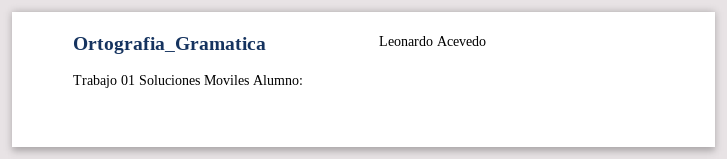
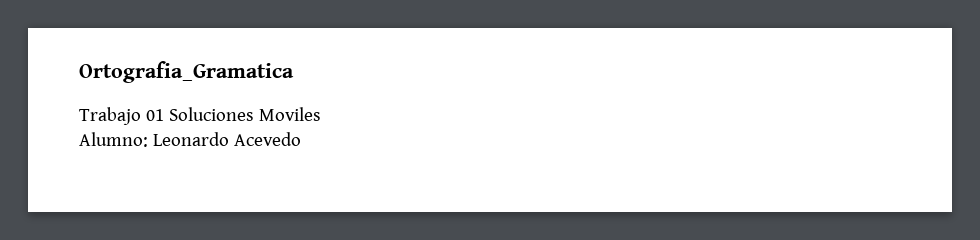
(249, 80) none -> (321, 114) //

